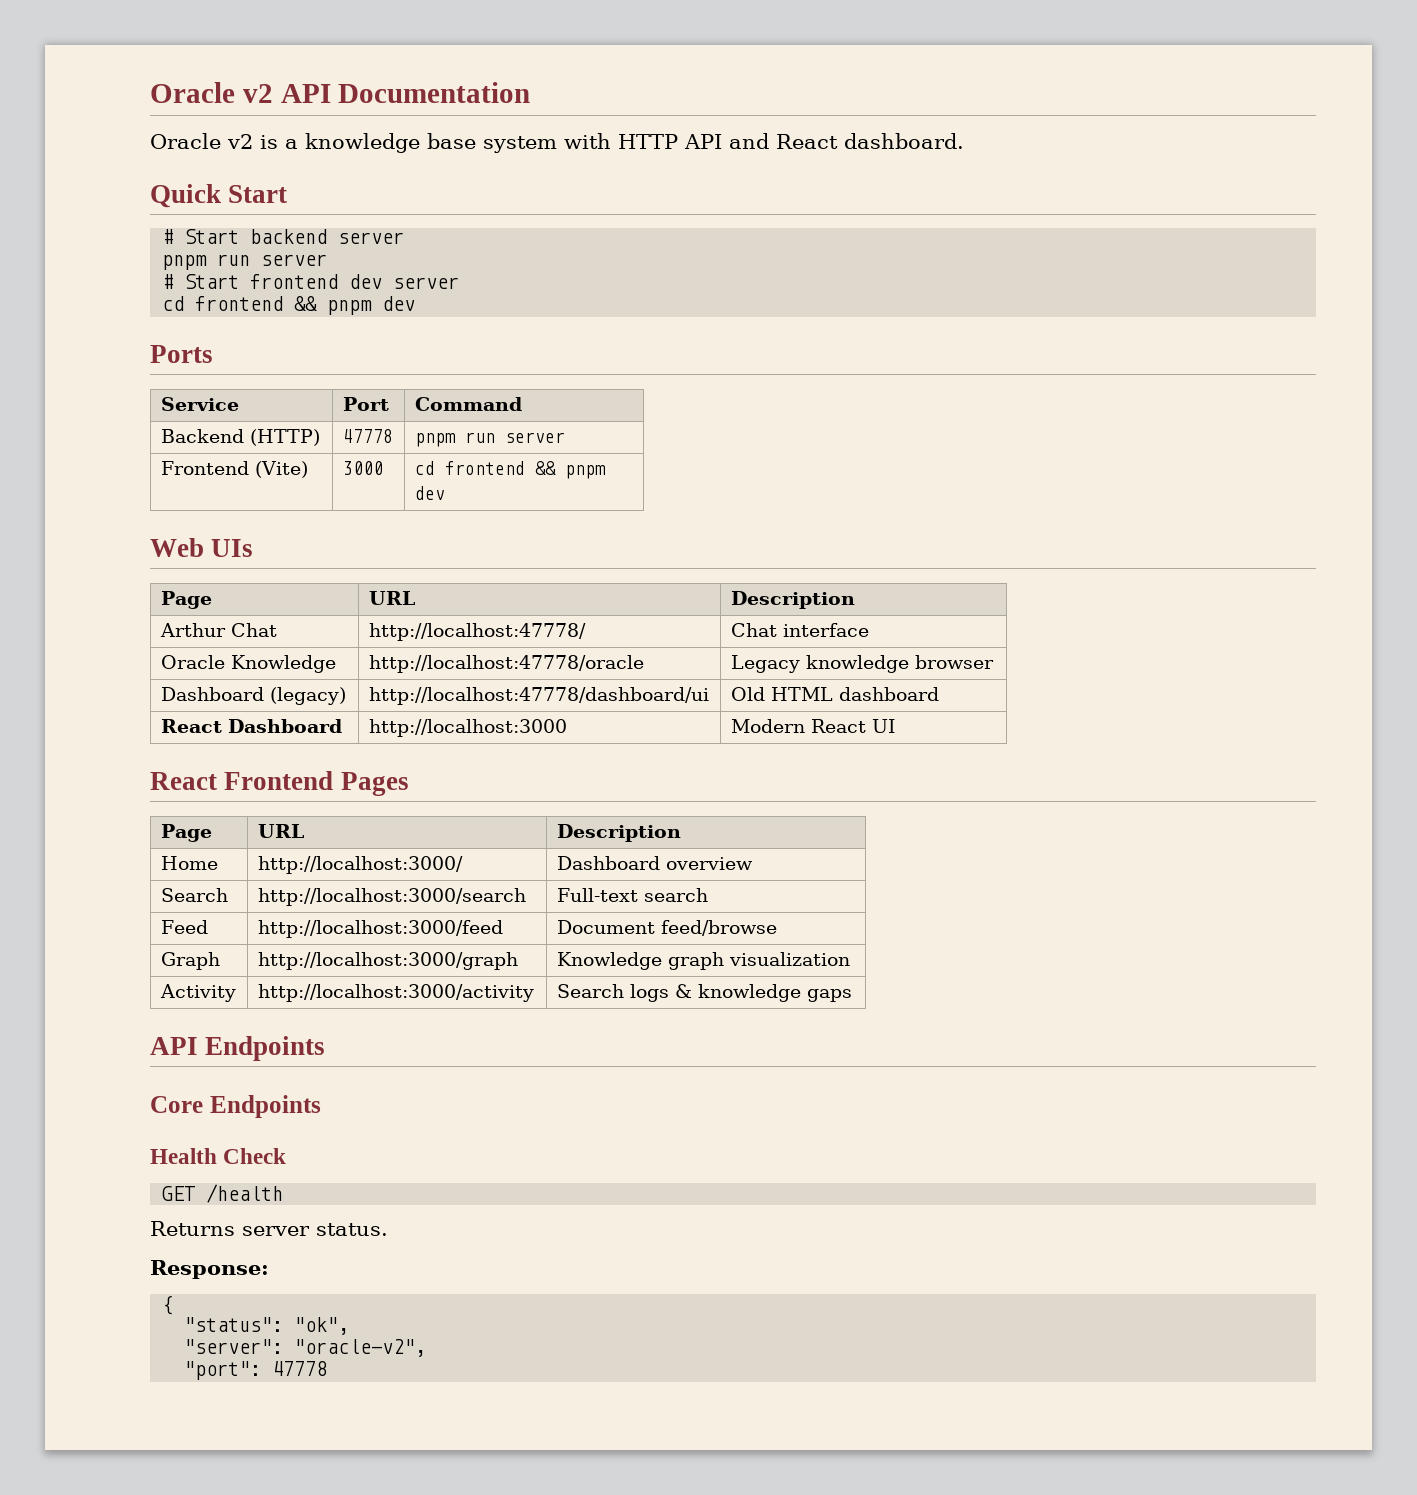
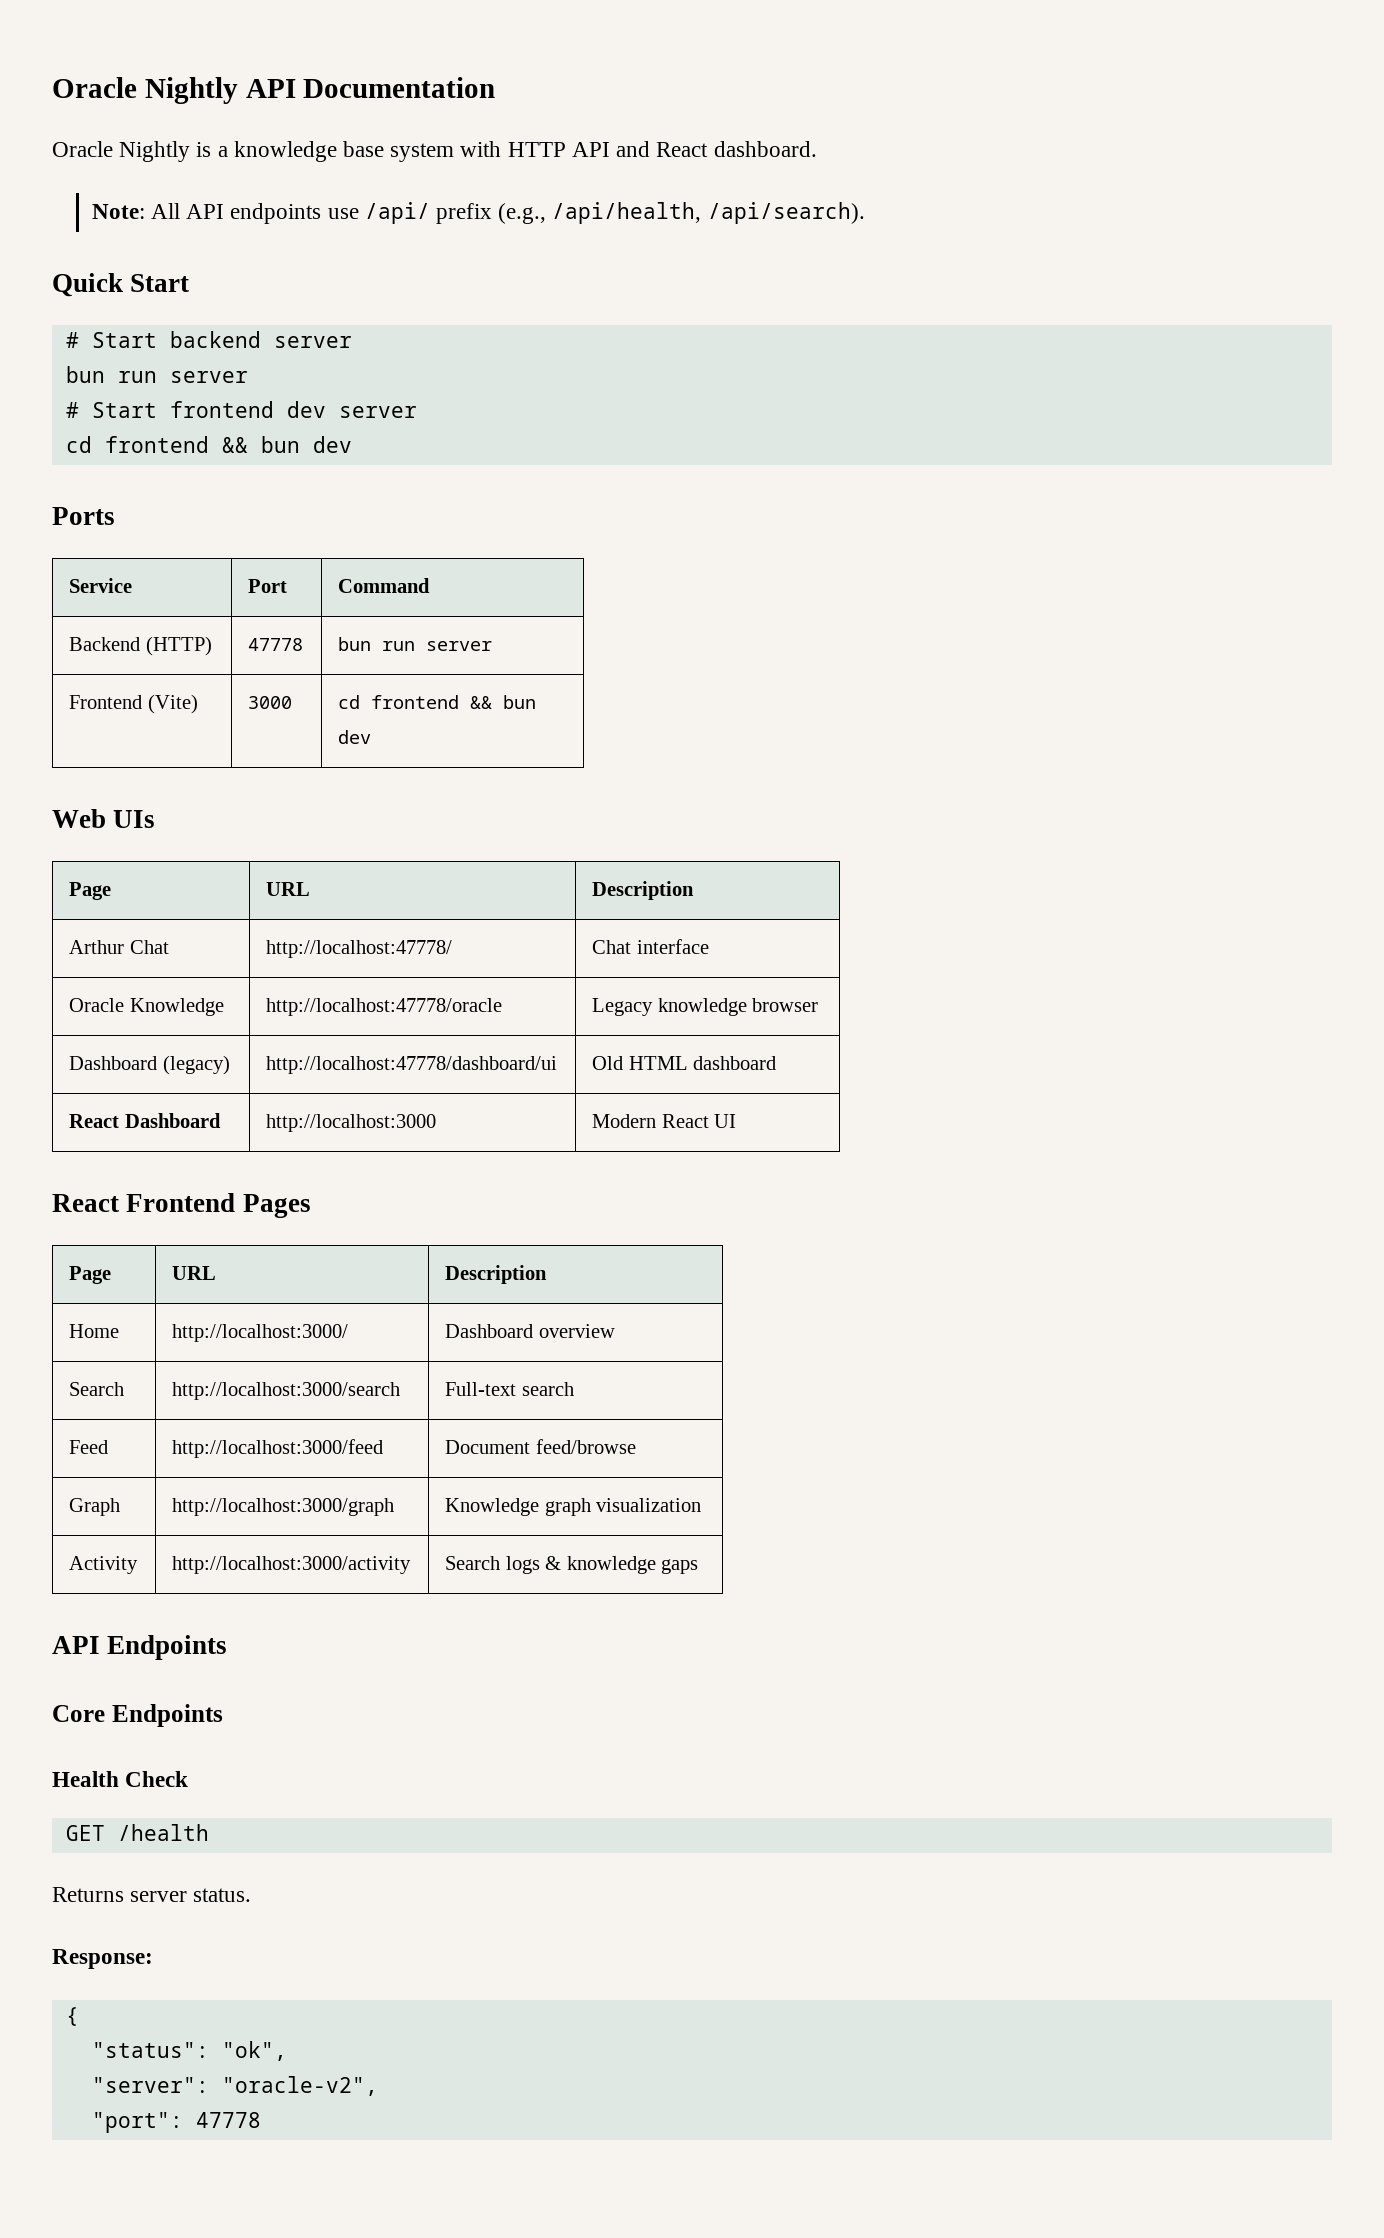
[150,82,273,103] Oracle v2 -> [52,77,238,104] Oracle Nightly
[227,134,253,149] v2 -> [119,141,191,162] Nightly
(964, 141) none -> [91,202,865,224] // Note: All API endpoints use /api/ prefix (e.g., /api/health, /api/search).
[162,255,208,270] pnpm -> [65,366,105,383] bun
[327,300,373,315] pnpm -> [260,436,300,453] bun
[414,433,456,447] pnpm -> [338,637,372,651] bun
[564,465,606,479] pnpm -> [503,695,537,709] bun

